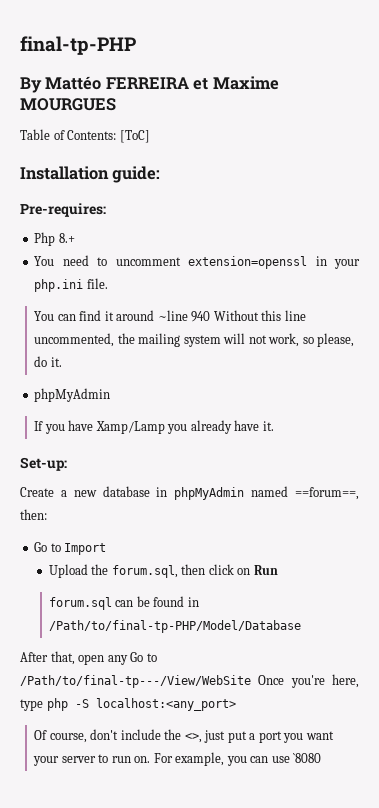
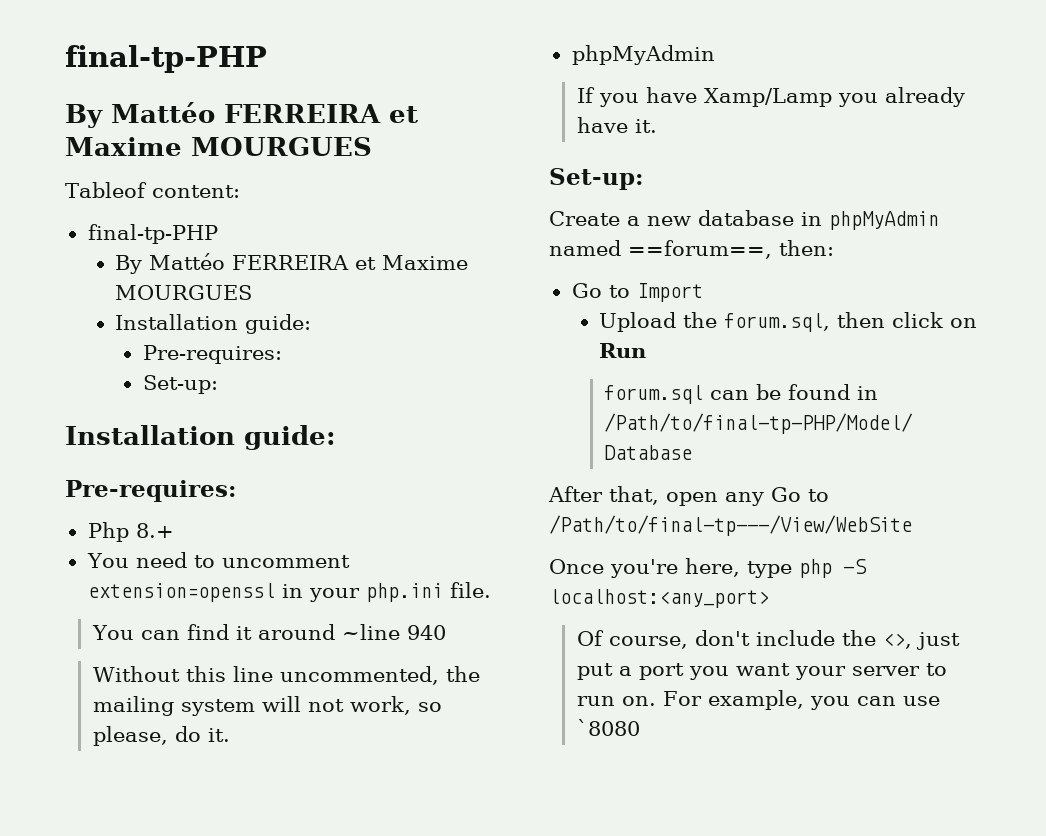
[20,36,136,55] [20,76,279,93] [20,98,116,111] [20,129,150,143] final-tp-PHP // By Mattéo FERREIRA et Maxime MOURGUES // Table of Contents: [ToC] -> [65,45,267,73] [65,102,418,128] [65,137,372,156] [65,182,240,198] [87,224,218,244] [115,253,469,274] [115,285,253,300] [115,314,312,334] [142,345,282,364] [142,375,218,394] final-tp-PHP // By Mattéo FERREIRA et Maxime MOURGUES // Tableof content: // final-tp-PHP // By Mattéo FERREIRA et Maxime MOURGUES // Installation guide: // Pre-requires: // Set-up:
(211, 316) none -> (446, 632) //
(251, 681) none -> (912, 525) //

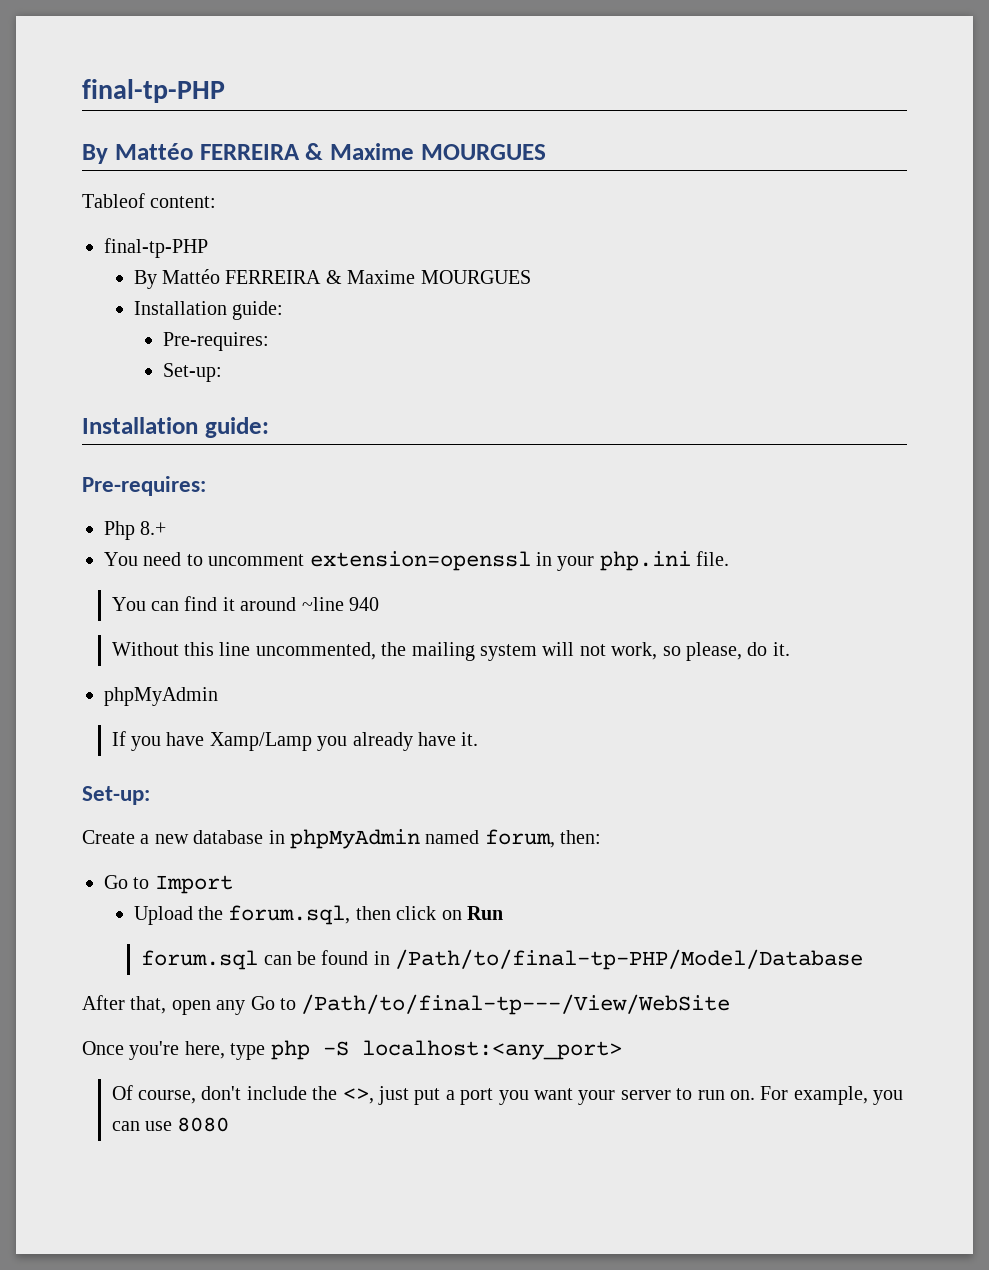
[65,45,267,73] [65,102,418,128] final-tp-PHP // By Mattéo FERREIRA et -> [82,79,225,103] [82,143,324,164] final-tp-PHP // By Mattéo FERREIRA &
[355,257,377,270] et -> [325,270,342,284] &
[628,240,772,259] ==forum==, -> [484,829,555,848] forum,
[576,719,640,736] `8080 -> [177,1117,230,1132] 8080

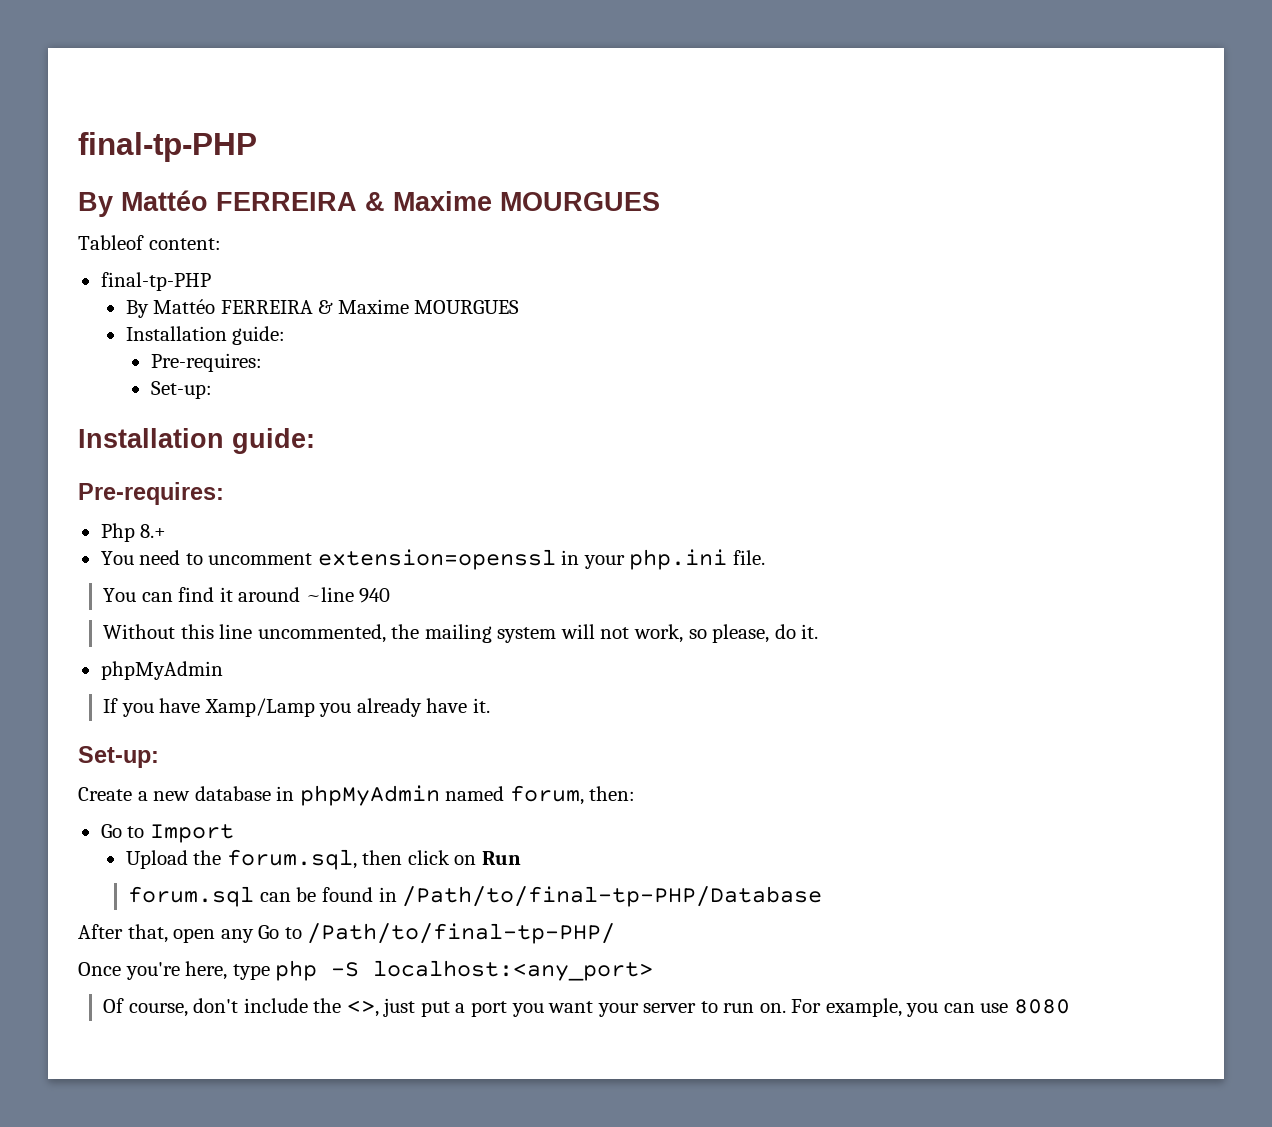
[395,949,864,970] /Path/to/final-tp-PHP/Model/Database -> [402,886,823,907] /Path/to/final-tp-PHP/Database
[301,994,731,1015] /Path/to/final-tp---/View/WebSite -> [307,923,616,944] /Path/to/final-tp-PHP/

